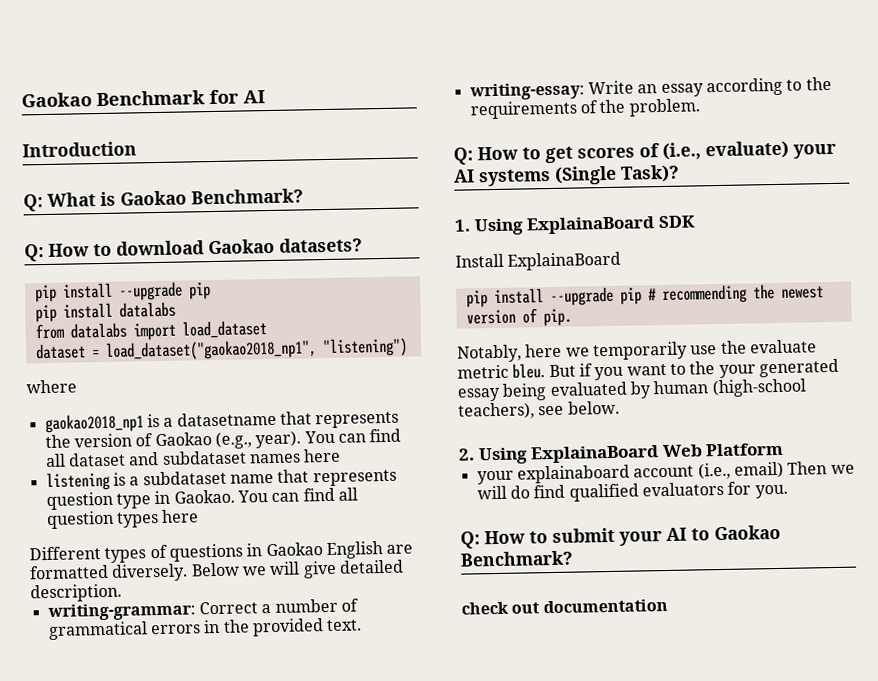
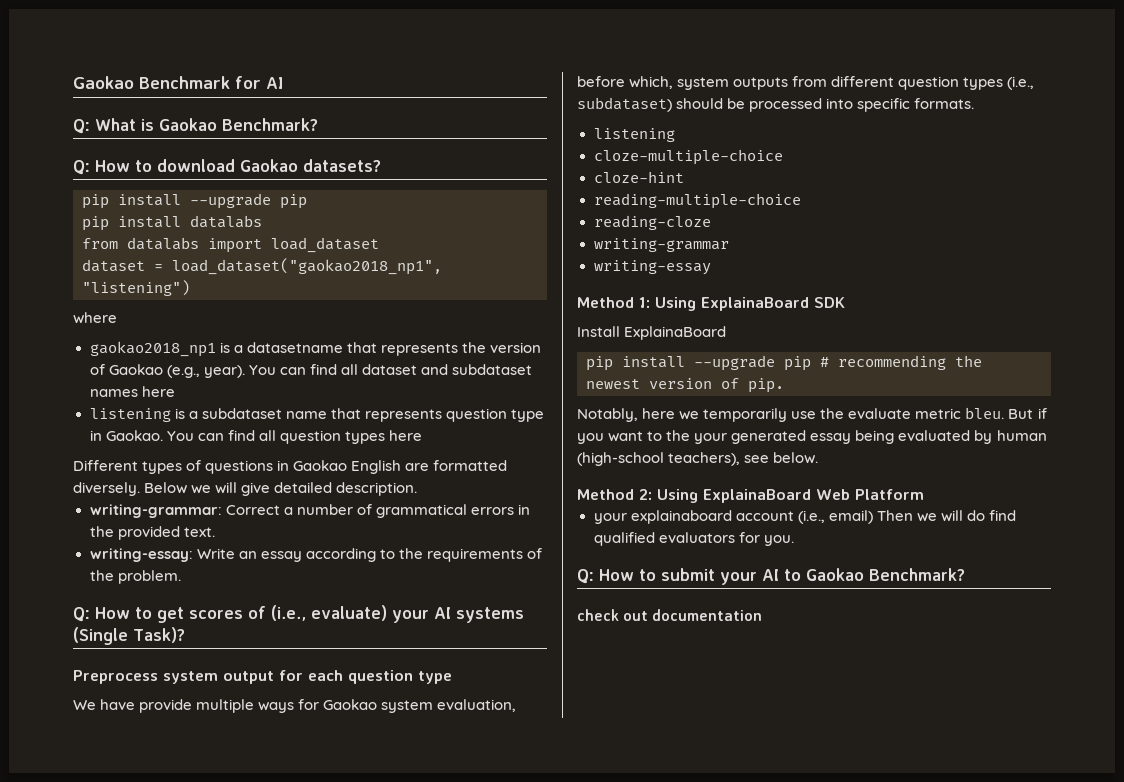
[22,141,137,158] // Introduction -> (283, 83) none
[454,219,471,232] 1. -> [73,670,452,684] [73,699,517,713] [577,76,1035,90] [577,97,975,112] [593,128,675,142] [593,149,783,165] [593,171,684,183] [593,193,801,209] [593,215,711,230] [593,238,729,252] [593,260,711,275] [577,297,650,308] Preprocess system output for each question type // We have provide multiple ways for Gaokao system evaluation, before which, system outputs from different question types (i.e., subdataset) should be processed into specific formats. // listening // cloze-multiple-choice // cloze-hint // reading-multiple-choice // reading-cloze // writing-grammar // writing-essay // Method 1:
[458,448,475,461] 2. -> [577,489,652,500] Method 2:

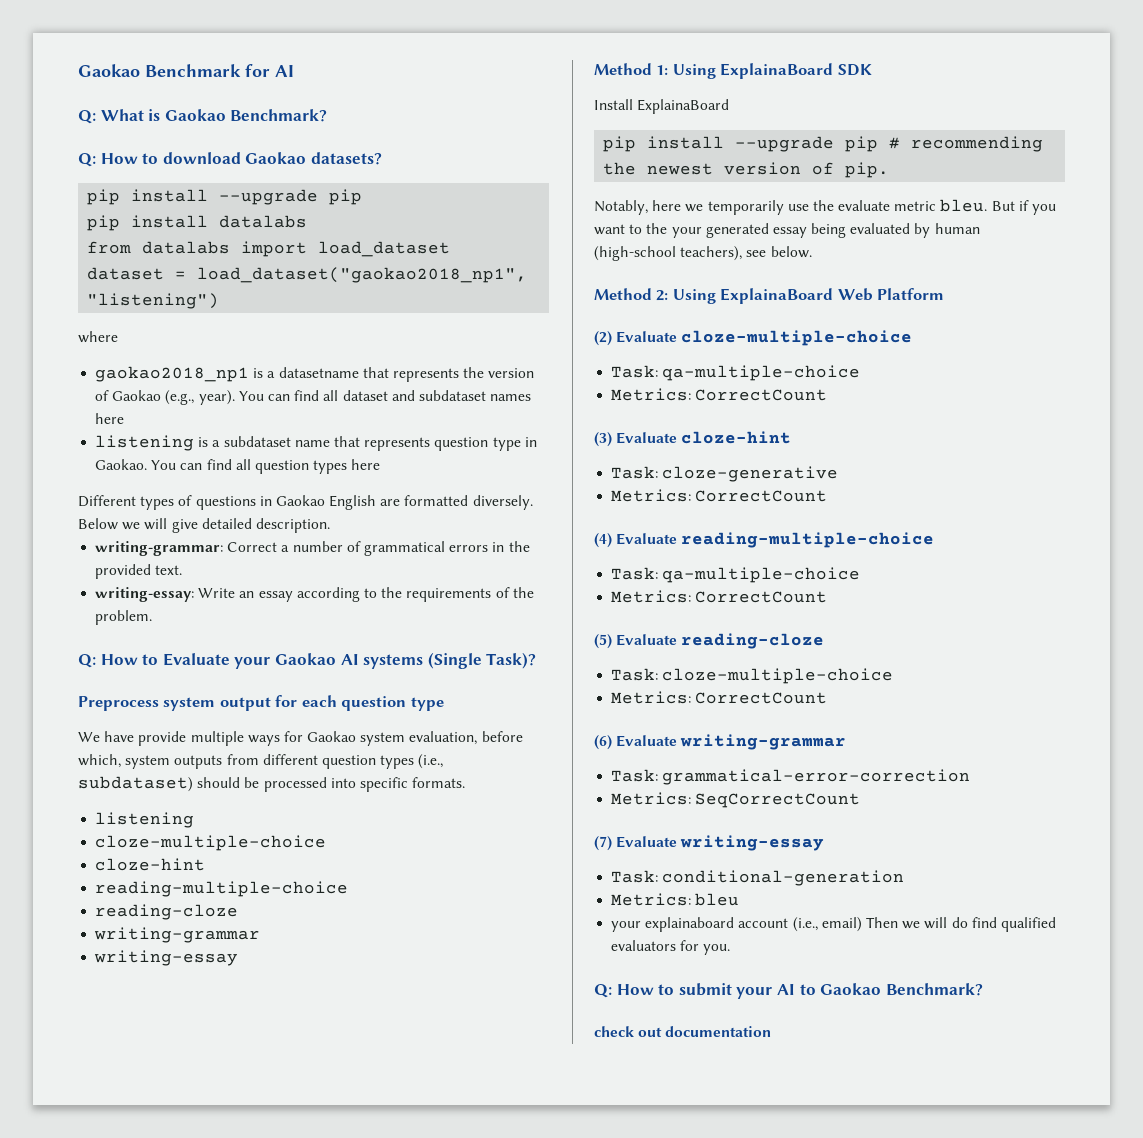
[157,605,429,623] get scores of (i.e., evaluate) your -> [162,653,336,669] Evaluate your Gaokao
(924, 494) none -> [594,330,913,346] [611,365,861,381] [611,388,828,401] [594,431,792,447] [611,466,839,482] [611,489,828,502] [594,532,935,548] [611,567,861,583] [611,590,828,603] [594,633,825,649] [611,668,894,684] [611,691,828,704] [594,734,847,750] [611,769,971,785] [611,792,861,808] [594,835,825,851] [611,870,905,886] [611,893,740,906] // (2) Evaluate cloze-multiple-choice // Task: qa-multiple-choice // Metrics: CorrectCount // (3) Evaluate cloze-hint // Task: cloze-generative // Metrics: CorrectCount // (4) Evaluate reading-multiple-choice // Task: qa-multiple-choice // Metrics: CorrectCount // (5) Evaluate reading-cloze // Task: cloze-multiple-choice // Metrics: CorrectCount // (6) Evaluate writing-grammar // Task: grammatical-error-correction // Metrics: SeqCorrectCount // (7) Evaluate writing-essay // Task: conditional-generation // Metrics: bleu

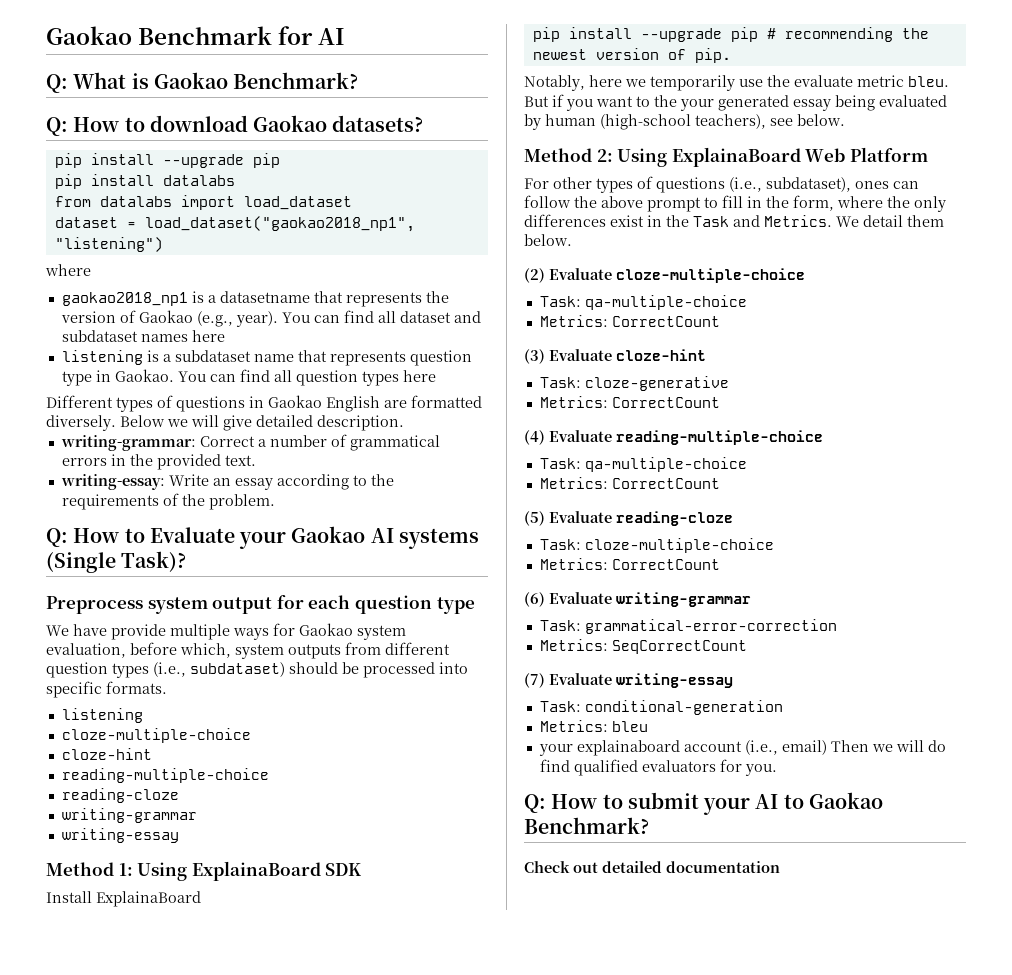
(945, 294) none -> [524,176,919,193] [524,195,946,212] [524,214,944,227] [524,234,572,246] // For other types of questions (i.e., subdataset), ones can follow the above prompt to fill in the form, where the only differences exist in the Task and Metrics. We detail them below.
[594,1026,663,1037] check out -> [524,861,662,873] Check out detailed

